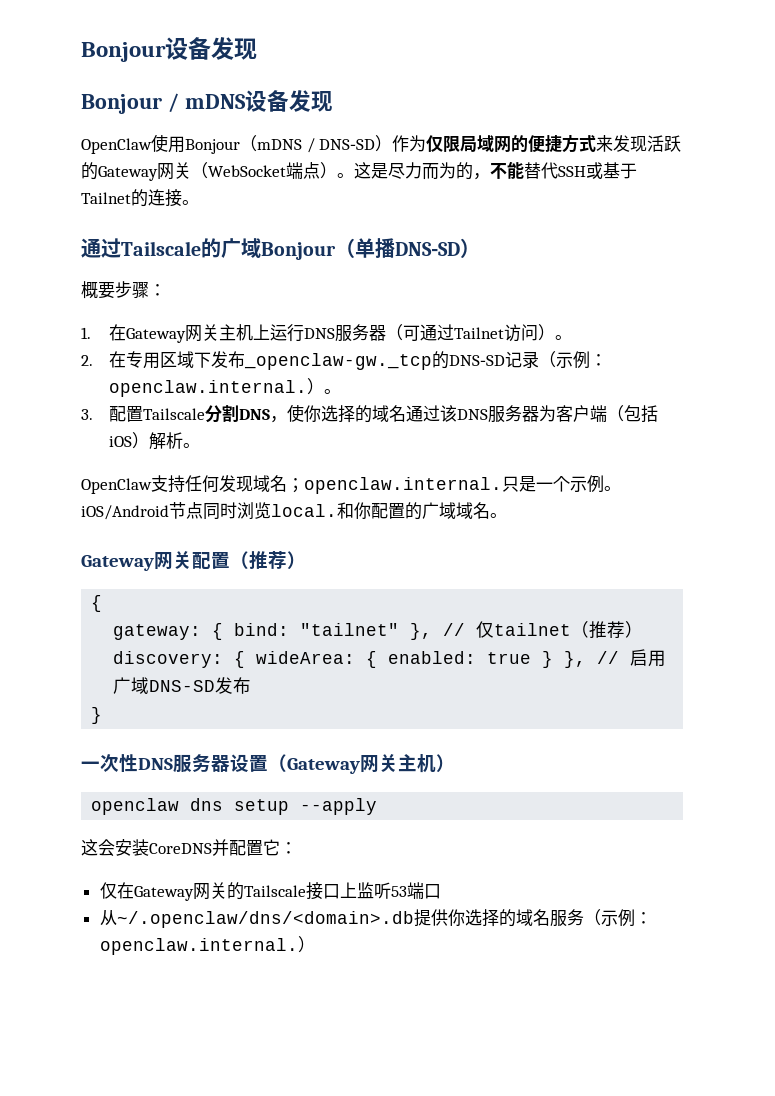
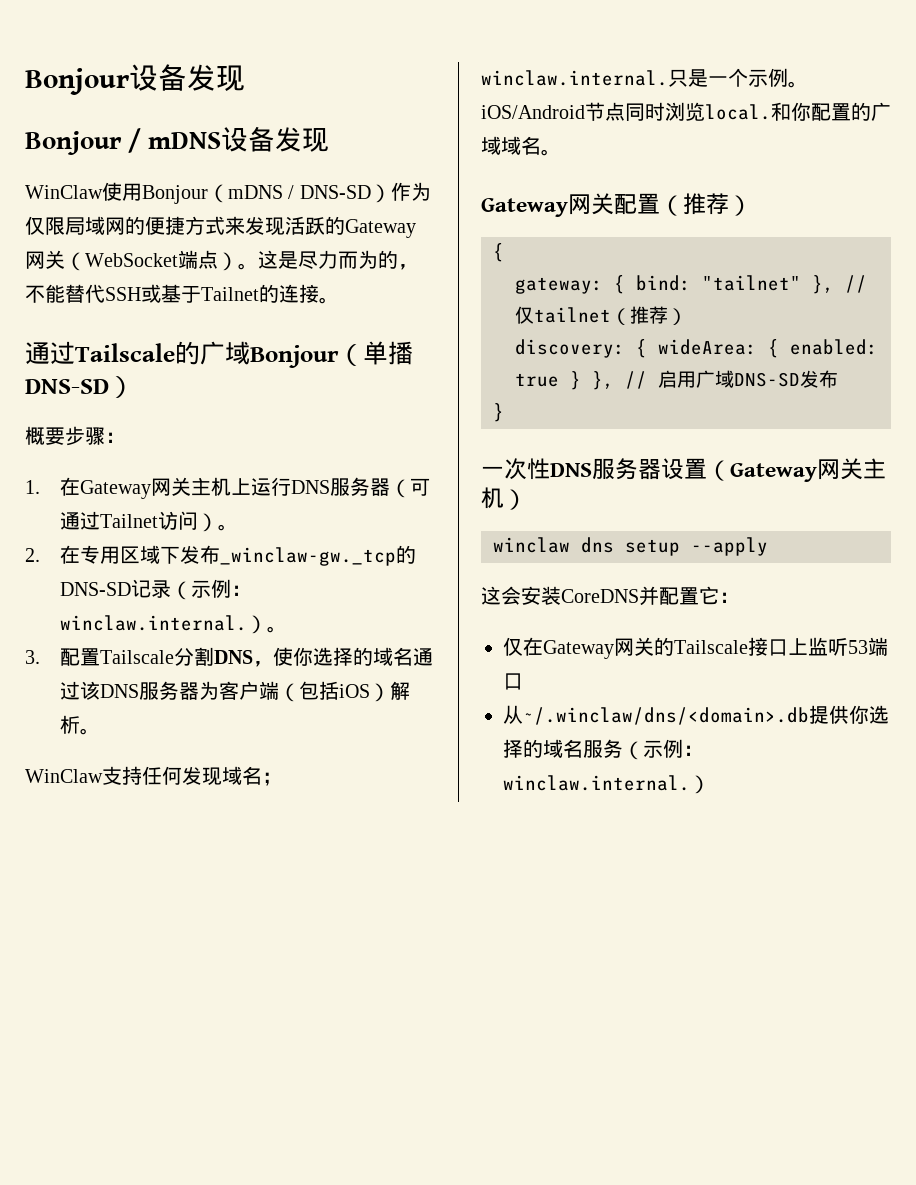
[81,138,152,154] OpenClaw -> [25,185,103,199] WinClaw
[244,353,433,370] _openclaw-gw._tcp -> [219,547,396,566] _winclaw-gw._tcp
[109,380,308,397] openclaw.internal. -> [59,615,247,631] winclaw.internal.
[81,478,152,494] OpenClaw -> [25,769,103,783] WinClaw
[304,477,502,494] openclaw.internal. -> [481,70,668,86] winclaw.internal.
[91,798,180,815] openclaw -> [493,537,570,553] winclaw
[116,911,414,928] ~/.openclaw/dns/<domain>.db -> [523,707,809,725] ~/.winclaw/dns/<domain>.db
[99,938,298,955] openclaw.internal. -> [503,775,690,791] winclaw.internal.

